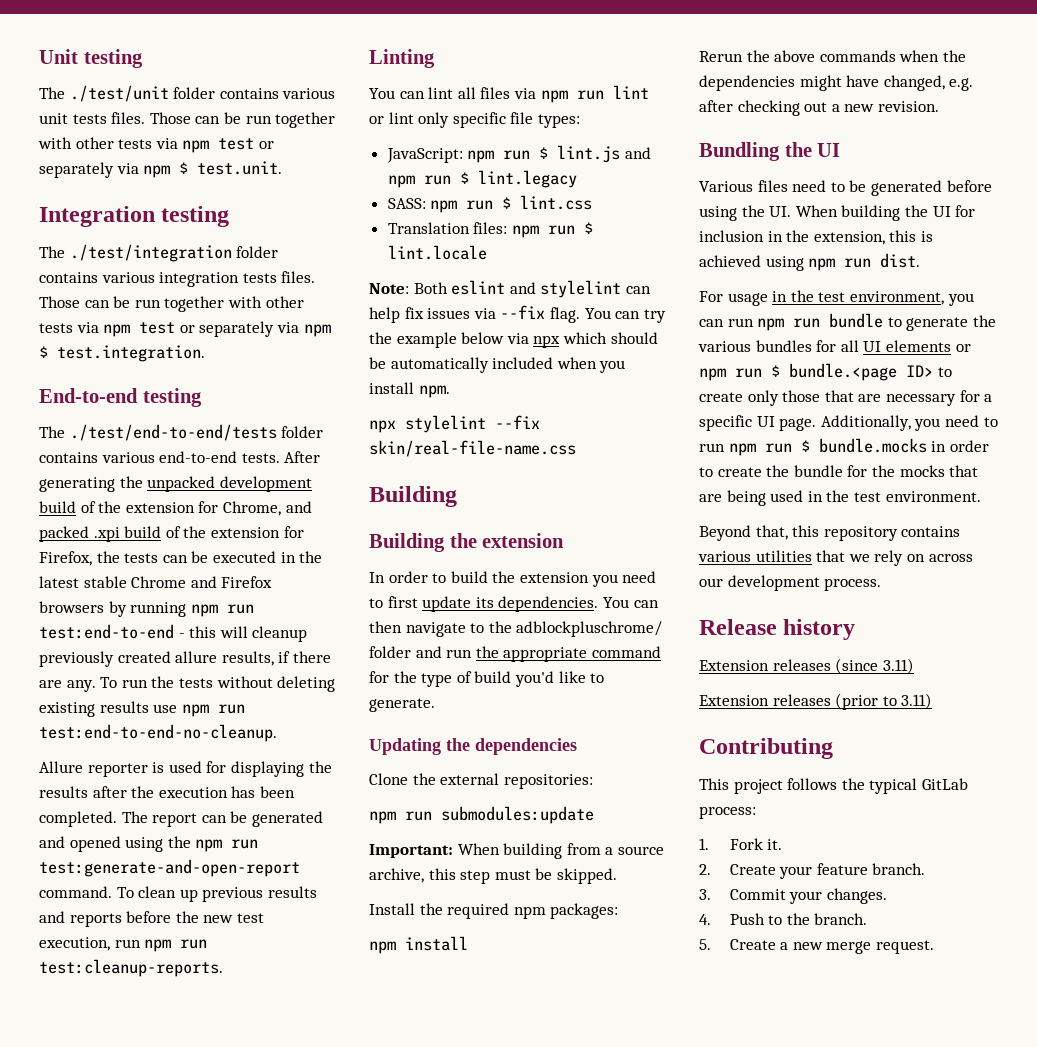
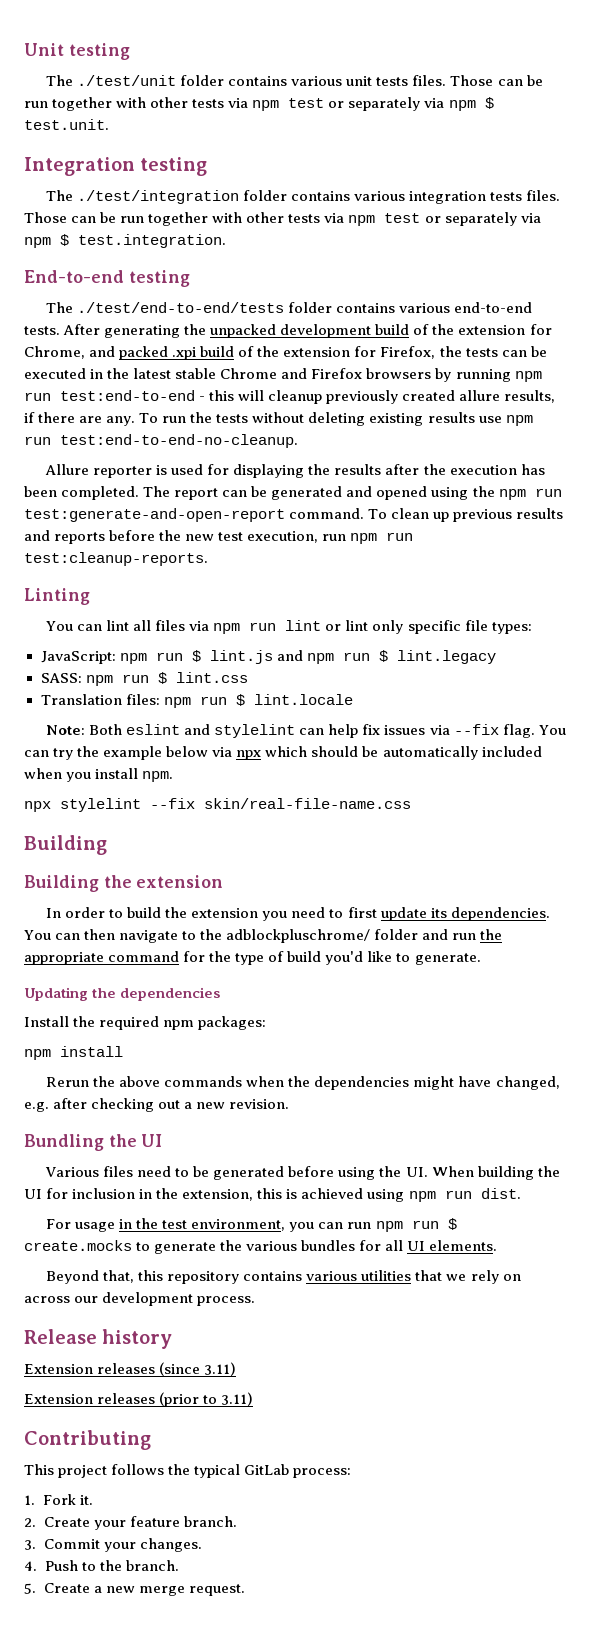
[369,773,593,789] [369,806,594,824] [369,843,664,859] [369,868,617,884] // Clone the external repositories: // npm run submodules:update // Important: When building from a source archive, this step must be skipped. -> (221, 994) none
[829,313,884,328] bundle -> [447,1218,457,1230] [24,1240,132,1251] $ create.mocks
[885,340,971,352] [699,363,952,381] [699,390,993,406] [699,415,998,431] [699,438,989,456] [699,465,979,477] [699,490,981,506] elements or npm run $ bundle.<page ID> to create only those that are necessary for a specific UI page. Additionally, you need to run npm run $ bundle.mocks in order to create the bundle for the mocks that are being used in the test environment. -> [429,1240,498,1251] elements.

